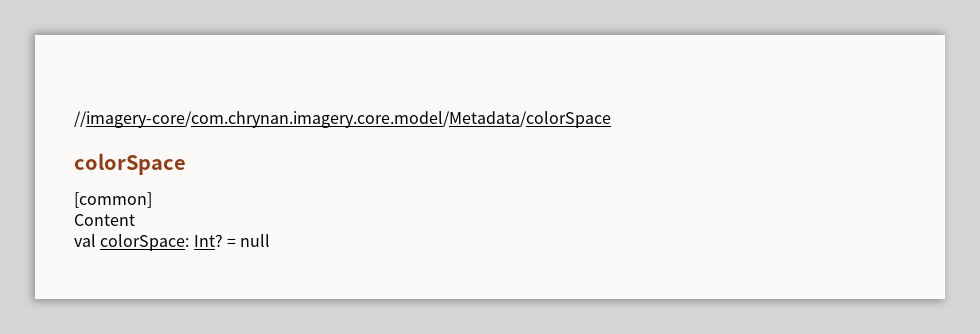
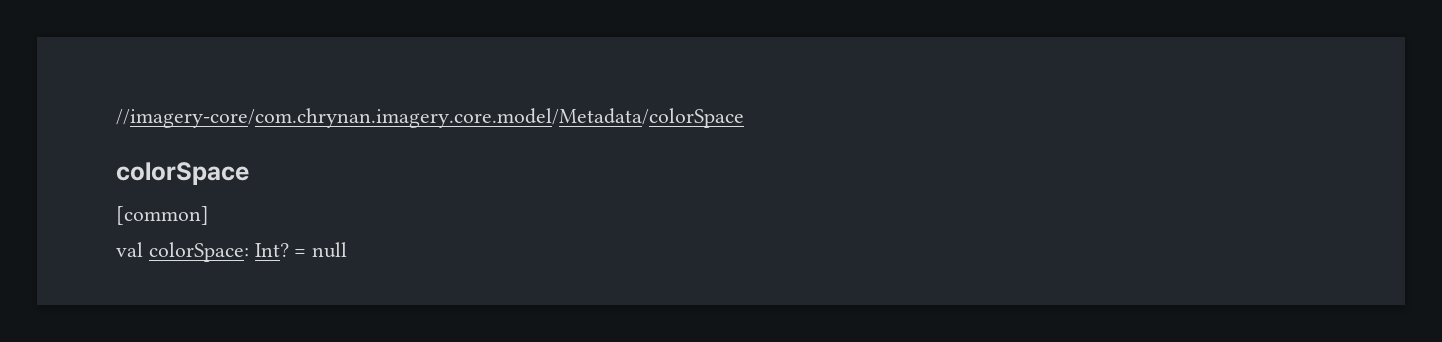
[74,214,135,226] // Content -> (209, 215) none

